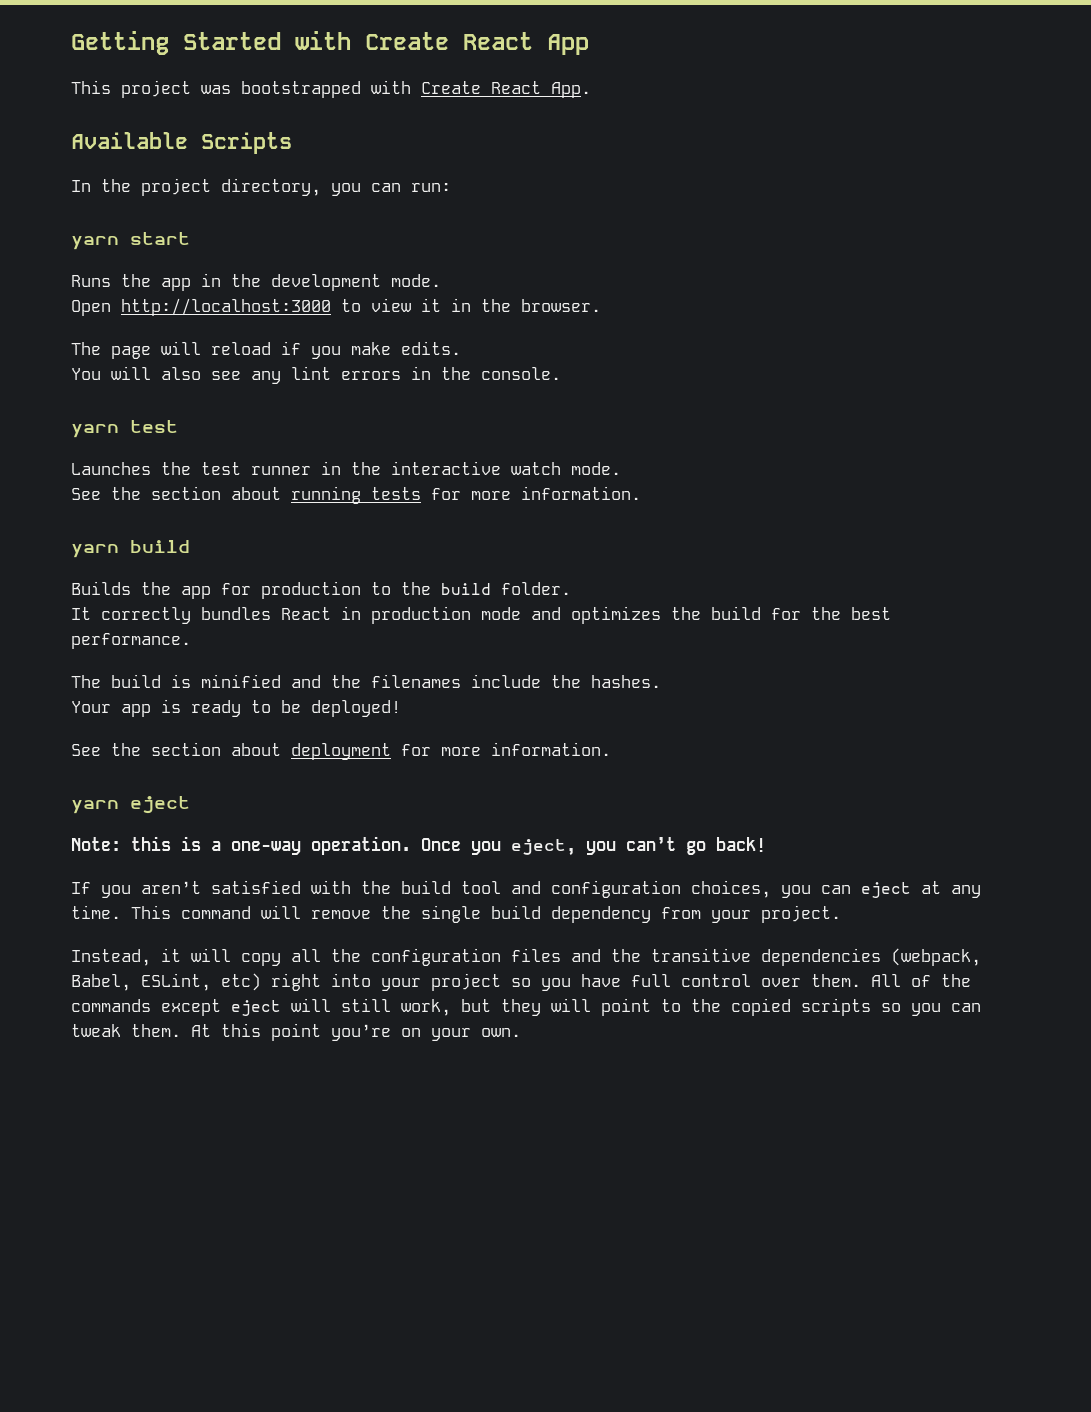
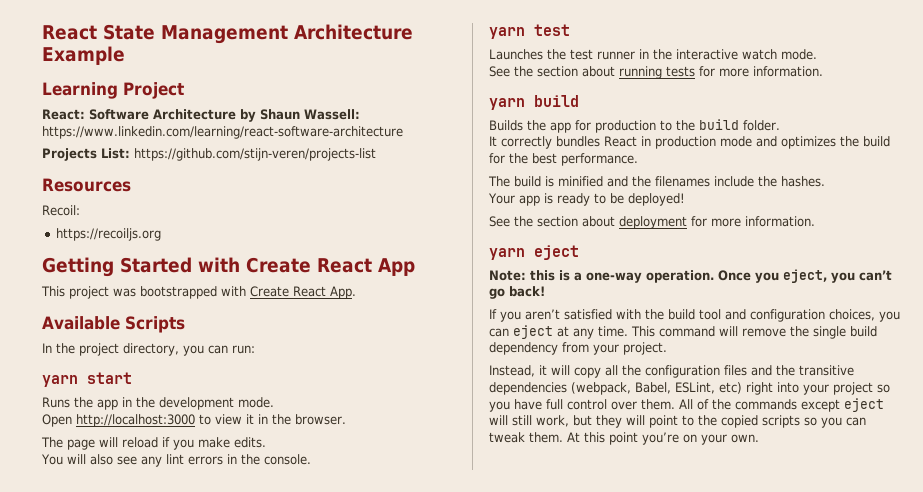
(71, 43) none -> [42,24,413,44] [42,46,125,65] [42,82,184,99] [42,109,360,122] [42,126,403,139] [42,148,376,161] [42,178,131,192] [42,205,80,216] [56,228,162,241] React State Management Architecture Example // Learning Project // React: Software Architecture by Shaun Wassell: https://www.linkedin.com/learning/react-software-architecture // Projects List: https://github.com/stijn-veren/projects-list // Resources // Recoil: // https://recoiljs.org //

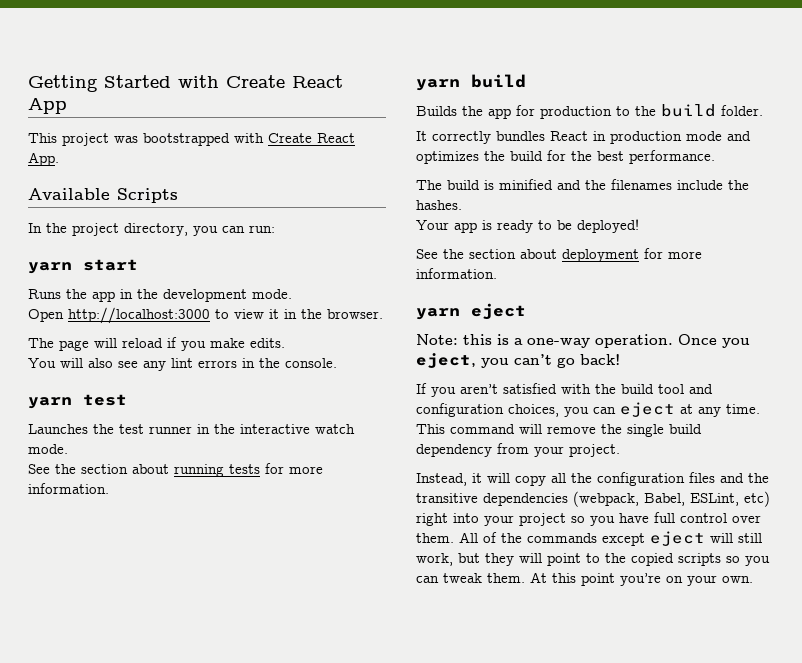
[42,24,413,44] [42,46,125,65] [42,82,184,99] [42,109,360,122] [42,126,403,139] [42,148,376,161] [42,178,131,192] [42,205,80,216] [56,228,162,241] React State Management Architecture Example // Learning Project // React: Software Architecture by Shaun Wassell: https://www.linkedin.com/learning/react-software-architecture // Projects List: https://github.com/stijn-veren/projects-list // Resources // Recoil: // https://recoiljs.org // -> (28, 83) none

